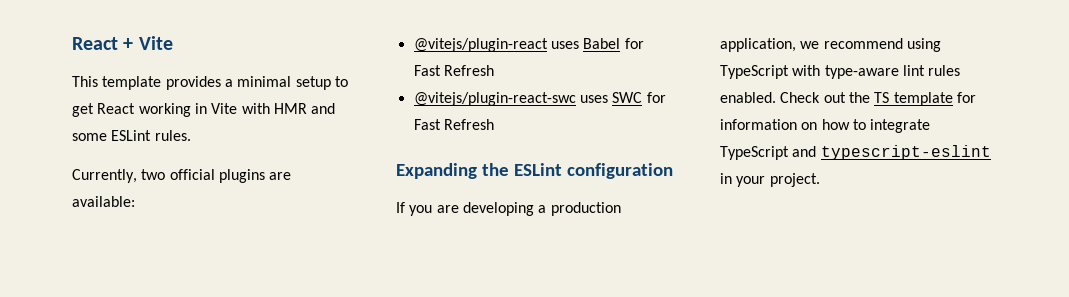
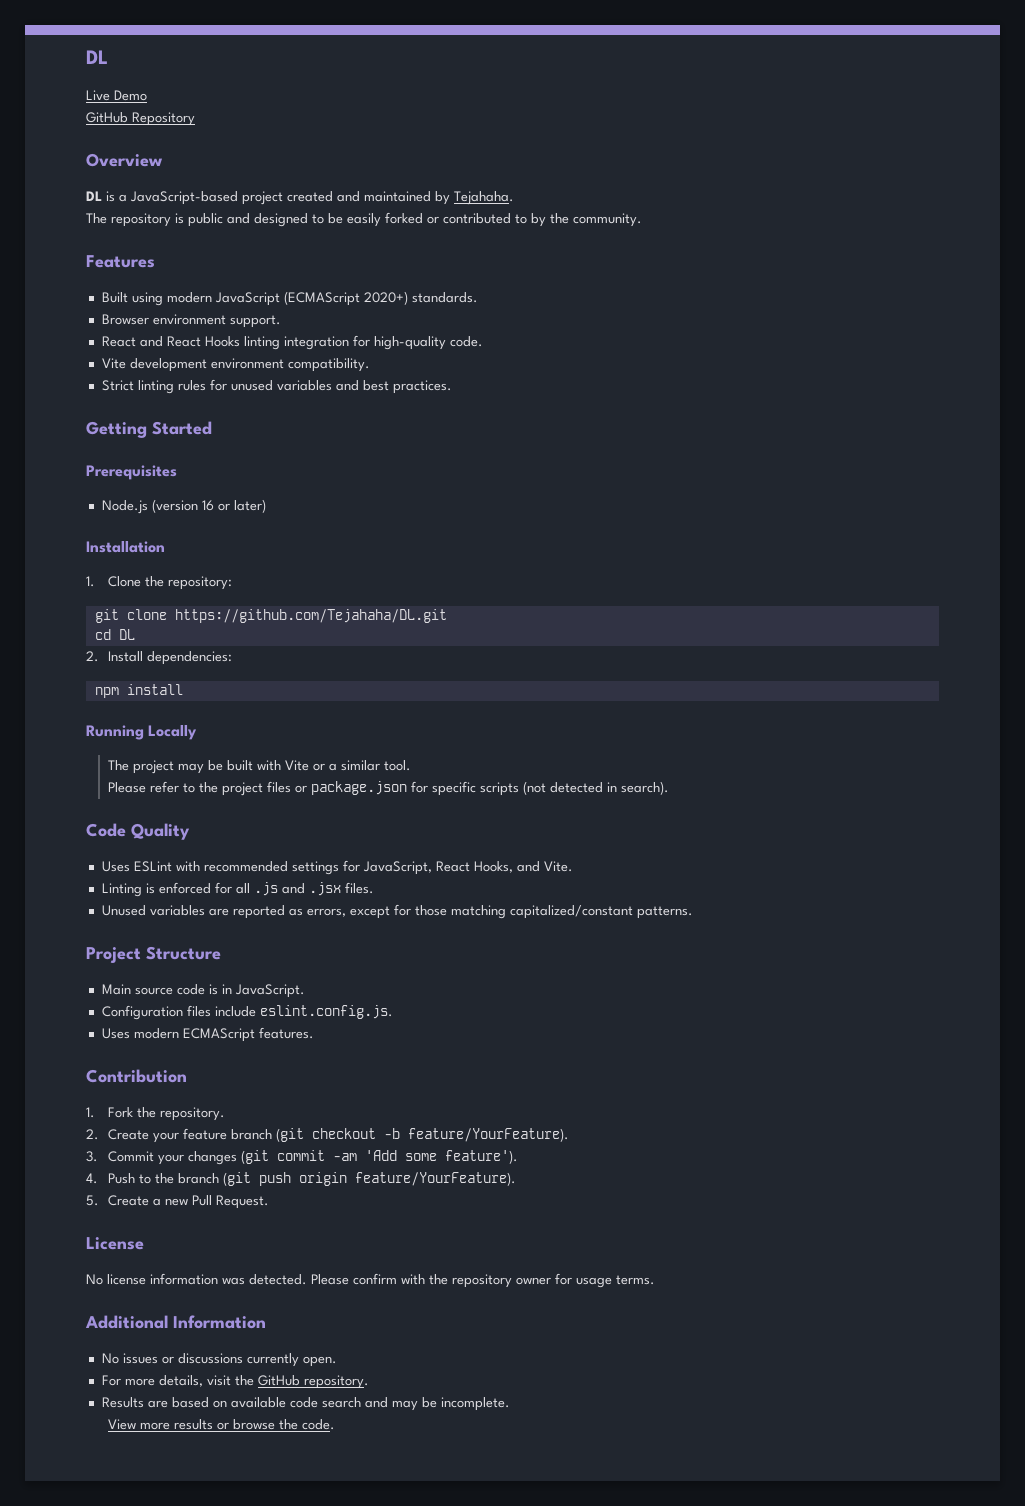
[72,36,173,50] [72,76,348,90] [72,103,336,117] [72,130,191,141] [72,169,292,183] [72,196,135,207] [413,38,644,52] [413,65,494,76] [413,92,666,106] [413,119,494,130] [396,163,673,179] [396,202,621,216] [720,38,941,52] [720,65,961,79] [720,92,976,106] [720,119,931,133] [720,145,991,160] [720,173,820,187] React + Vite // This template provides a minimal setup to get React working in Vite with HMR and some ESLint rules. // Currently, two official plugins are available: // @vitejs/plugin-react uses Babel for Fast Refresh // @vitejs/plugin-react-swc uses SWC for Fast Refresh // Expanding the ESLint configuration // If you are developing a production application, we recommend using TypeScript with type-aware lint rules enabled. Check out the TS template for information on how to integrate TypeScript and typescript-eslint in your project. -> [86,50,108,64] [86,90,147,101] [86,112,195,126] [86,153,163,167] [86,191,514,205] [86,212,642,227] [86,255,155,268] [101,291,478,306] [101,314,281,328] [101,335,483,350] [101,358,370,372] [101,379,452,394] [86,421,212,438] [86,465,177,480] [101,499,266,514] [86,541,165,553] [86,576,233,590] [94,609,447,623] [94,629,135,640] [86,651,233,665] [94,684,183,698] [86,725,198,740] [108,760,412,774] [108,781,670,796] [86,823,190,840] [101,860,573,875] [101,882,374,897] [101,904,693,919] [86,946,221,963] [101,984,305,998] [101,1005,393,1020] [101,1027,314,1042] [86,1069,187,1083] [86,1107,226,1121] [86,1128,570,1143] [86,1150,519,1165] [86,1172,517,1186] [86,1195,270,1209] [86,1237,144,1250] [86,1273,655,1288] [85,1315,266,1329] [101,1353,337,1367] [101,1375,369,1389] [101,1397,510,1411] [108,1419,336,1430] DL // Live Demo // GitHub Repository // Overview // DL is a JavaScript-based project created and maintained by Tejahaha. // The repository is public and designed to be easily forked or contributed to by the community. // Features // Built using modern JavaScript (ECMAScript 2020+) standards. // Browser environment support. // React and React Hooks linting integration for high-quality code. // Vite development environment compatibility. // Strict linting rules for unused variables and best practices. // Getting Started // Prerequisites // Node.js (version 16 or later) // Installation // 1. Clone the repository: // git clone https://github.com/Tejahaha/DL.git // cd DL // 2. Install dependencies: // npm install // Running Locally // The project may be built with Vite or a similar tool. // Please refer to the project files or package.json for specific scripts (not detected in search). // Code Quality // Uses ESLint with recommended settings for JavaScript, React Hooks, and Vite. // Linting is enforced for all .js and .jsx files. // Unused variables are reported as errors, except for those matching capitalized/constant patterns. // Project Structure // Main source code is in JavaScript. // Configuration files include eslint.config.js. // Uses modern ECMAScript features. // Contribution // 1. Fork the repository. // 2. Create your feature branch (git checkout -b feature/YourFeature). // 3. Commit your changes (git commit -am 'Add some feature'). // 4. Push to the branch (git push origin feature/YourFeature). // 5. Create a new Pull Request. // License // No license information was detected. Please confirm with the repository owner for usage terms. // Additional Information // No issues or discussions currently open. // For more details, visit the GitHub repository. // Results are based on available code search and may be incomplete. // View more results or browse the code.

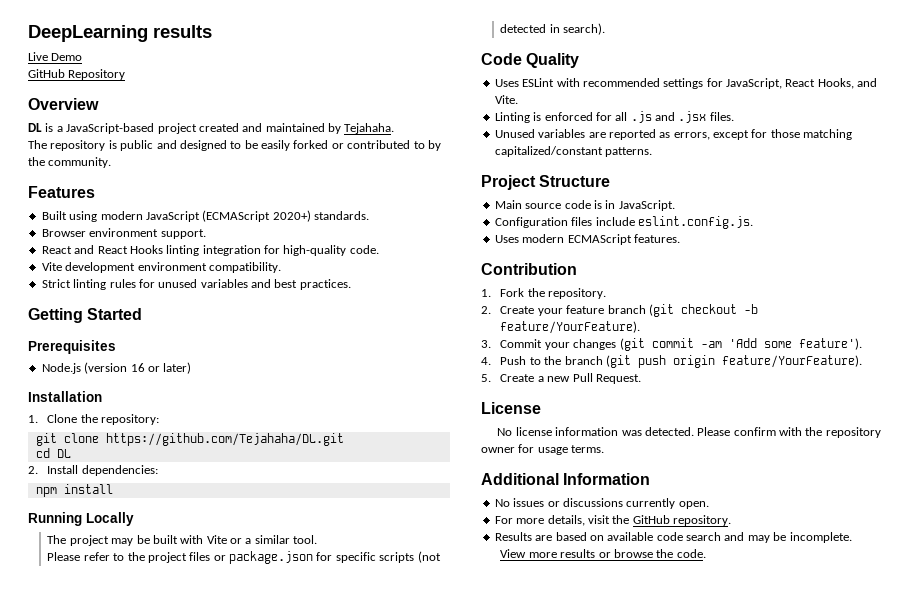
[86,50,108,64] DL -> [28,25,212,42] DeepLearning results

